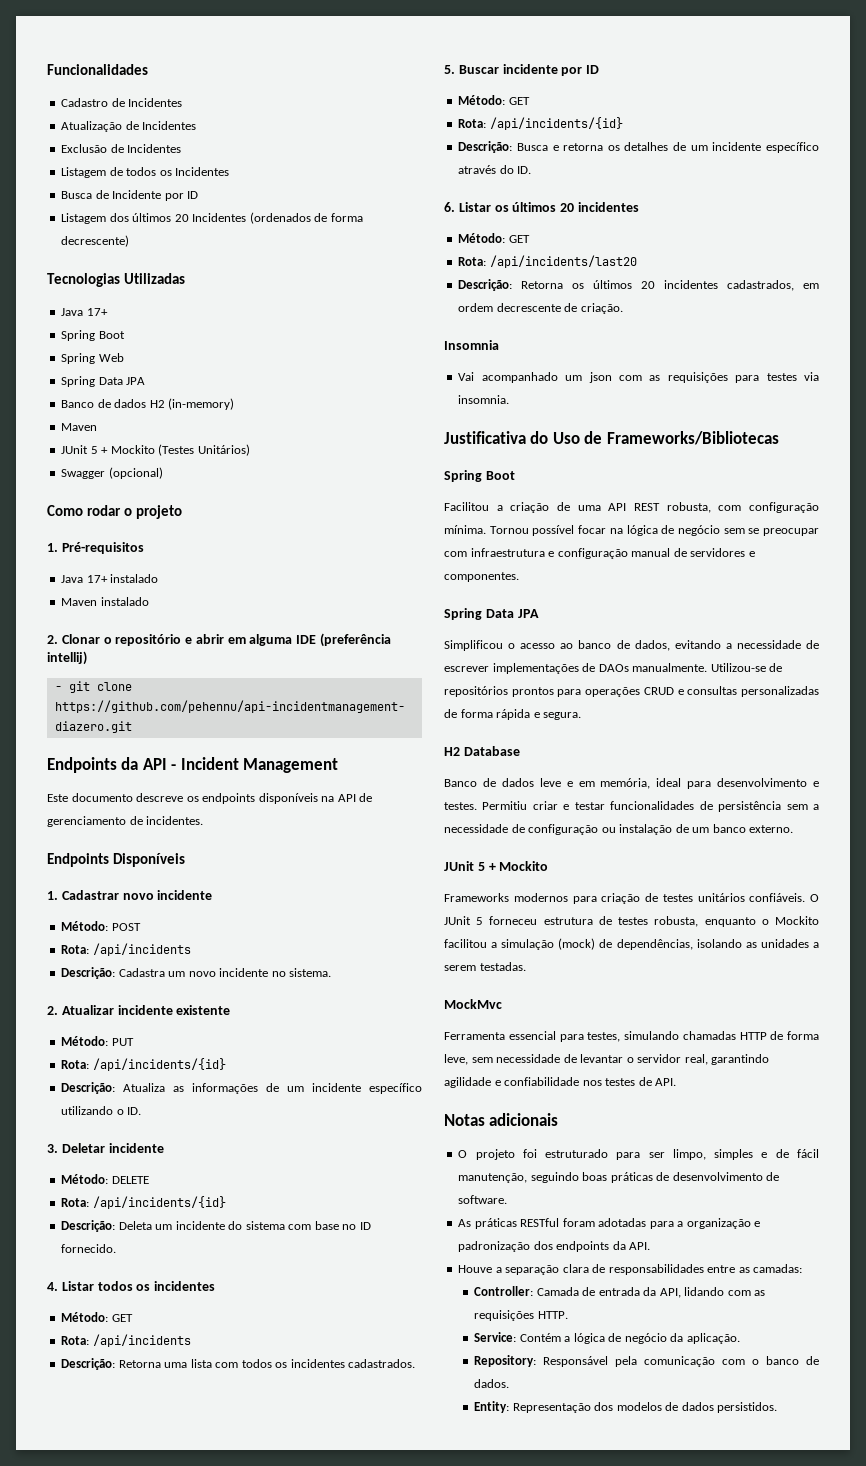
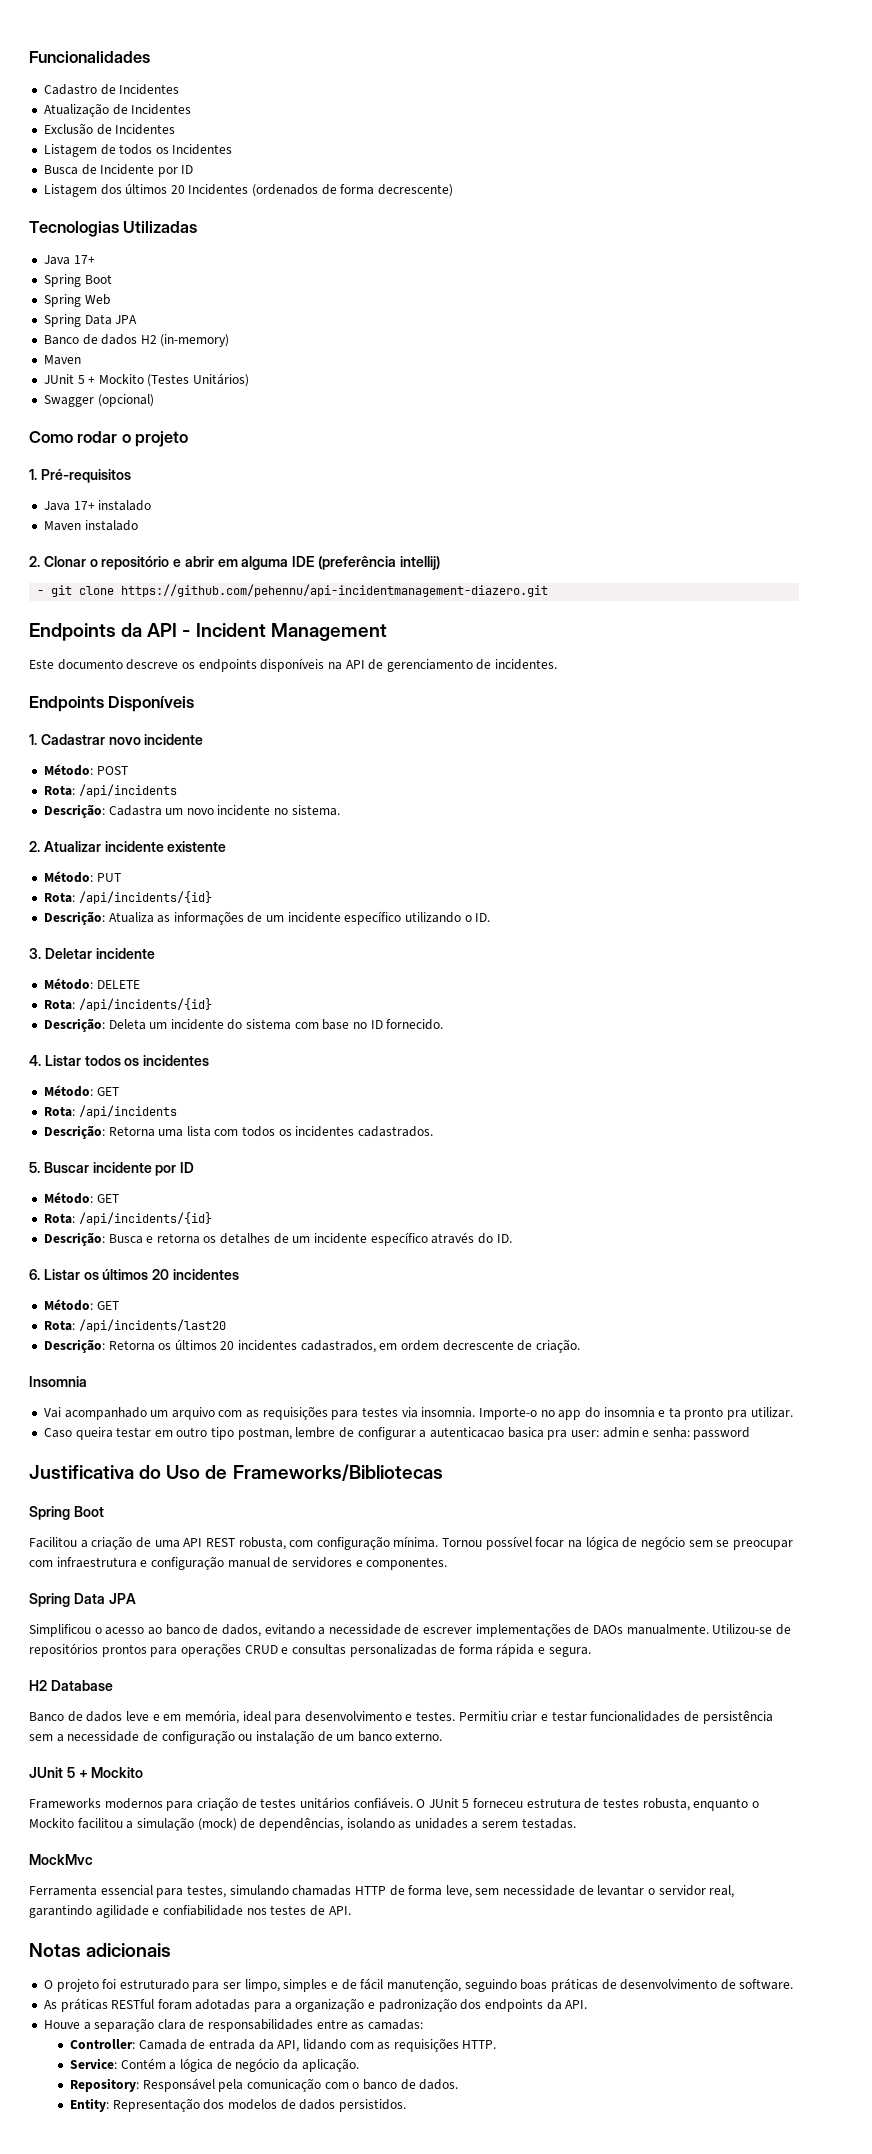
[588,372,612,383] json -> [171,1407,215,1420] arquivo
(510, 399) none -> [478,1407,793,1420] [43,1427,751,1440] Importe-o no app do insomnia e ta pronto pra utilizar. // Caso queira testar em outro tipo postman, lembre de configurar a autenticacao basica pra user: admin e senha: password

